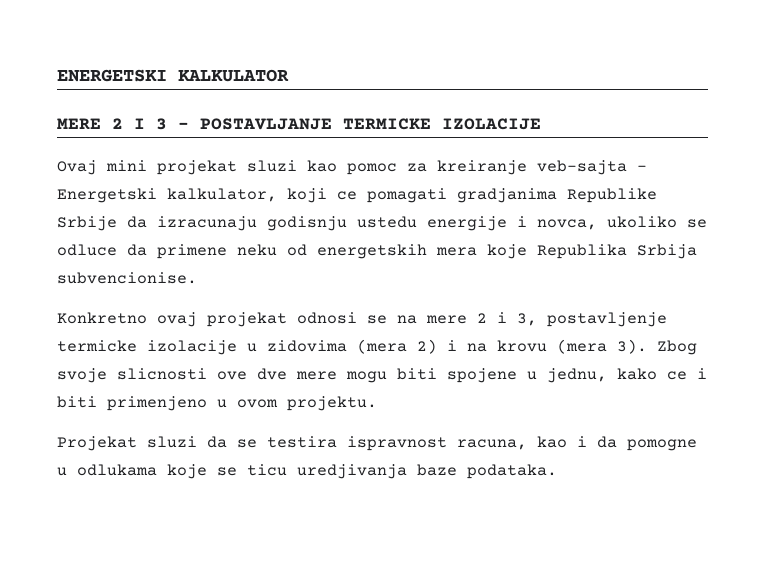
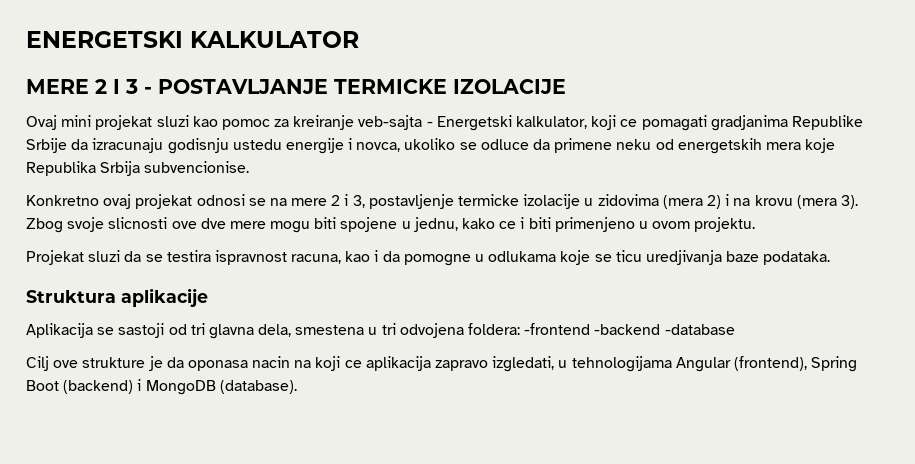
(557, 471) none -> [26,288,208,307] [26,323,735,339] [26,356,858,372] [26,379,297,395] // Struktura aplikacije // Aplikacija se sastoji od tri glavna dela, smestena u tri odvojena foldera: -frontend -backend -database // Cilj ove strukture je da oponasa nacin na koji ce aplikacija zapravo izgledati, u tehnologijama Angular (frontend), Spring Boot (backend) i MongoDB (database).

